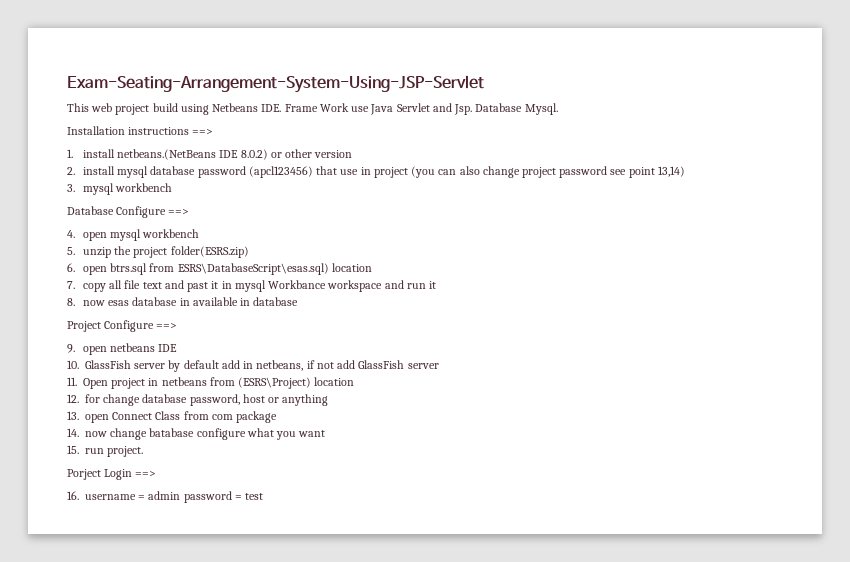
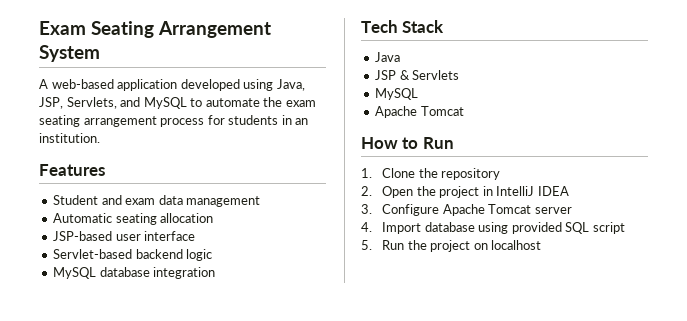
[67,75,484,93] [67,103,558,115] [67,126,214,135] [67,149,353,160] [67,166,685,178] [67,183,173,195] [67,206,190,218] [67,229,200,241] [67,246,249,258] [67,263,372,275] [67,280,436,292] [67,297,299,306] [67,320,178,332] [67,343,178,355] [67,360,439,372] [67,377,355,389] [67,394,329,406] [67,411,278,423] [67,428,326,440] [67,445,144,457] [67,469,157,480] [67,491,264,503] Exam-Seating-Arrangement-System-Using-JSP-Servlet // This web project build using Netbeans IDE. Frame Work use Java Servlet and Jsp. Database Mysql. // Installation instructions ==> // 1. install netbeans.(NetBeans IDE 8.0.2) or other version // 2. install mysql database password (apcl123456) that use in project (you can also change project password see point 13,14) // 3. mysql workbench // Database Configure ==> // 4. open mysql workbench // 5. unzip the project folder(ESRS.zip) // 6. open btrs.sql from ESRS\DatabaseScript\esas.sql) location // 7. copy all file text and past it in mysql Workbance workspace and run it // 8. now esas database in available in database // Project Configure ==> // 9. open netbeans IDE // 10. GlassFish server by default add in netbeans, if not add GlassFish server // 11. Open project in netbeans from (ESRS\Project) location // 12. for change database password, host or anything // 13. open Connect Class from com package // 14. now change batabase configure what you want // 15. run project. // Porject Login ==> // 16. username = admin password = test -> [39,21,271,38] [39,45,100,62] [39,79,305,91] [39,97,316,109] [39,115,309,127] [39,133,100,143] [39,164,105,176] [53,195,261,207] [53,213,214,225] [53,231,196,241] [53,249,213,261] [53,267,216,279] [361,20,445,33] [375,52,401,62] [375,70,460,80] [375,88,419,100] [375,106,464,118] [361,137,454,149] [361,168,501,180] [361,186,569,198] [361,204,572,216] [361,222,625,234] [361,240,542,252] Exam Seating Arrangement System // A web-based application developed using Java, JSP, Servlets, and MySQL to automate the exam seating arrangement process for students in an institution. // Features // Student and exam data management // Automatic seating allocation // JSP-based user interface // Servlet-based backend logic // MySQL database integration // Tech Stack // Java // JSP & Servlets // MySQL // Apache Tomcat // How to Run // 1. Clone the repository // 2. Open the project in IntelliJ IDEA // 3. Configure Apache Tomcat server // 4. Import database using provided SQL script // 5. Run the project on localhost

